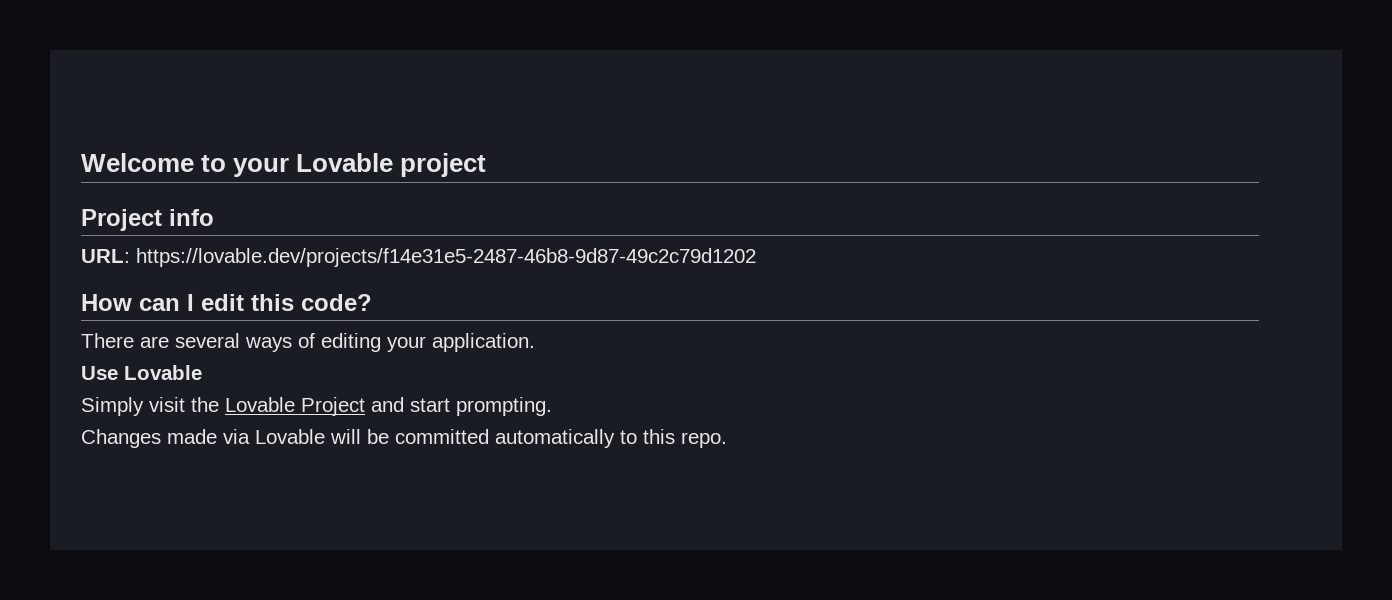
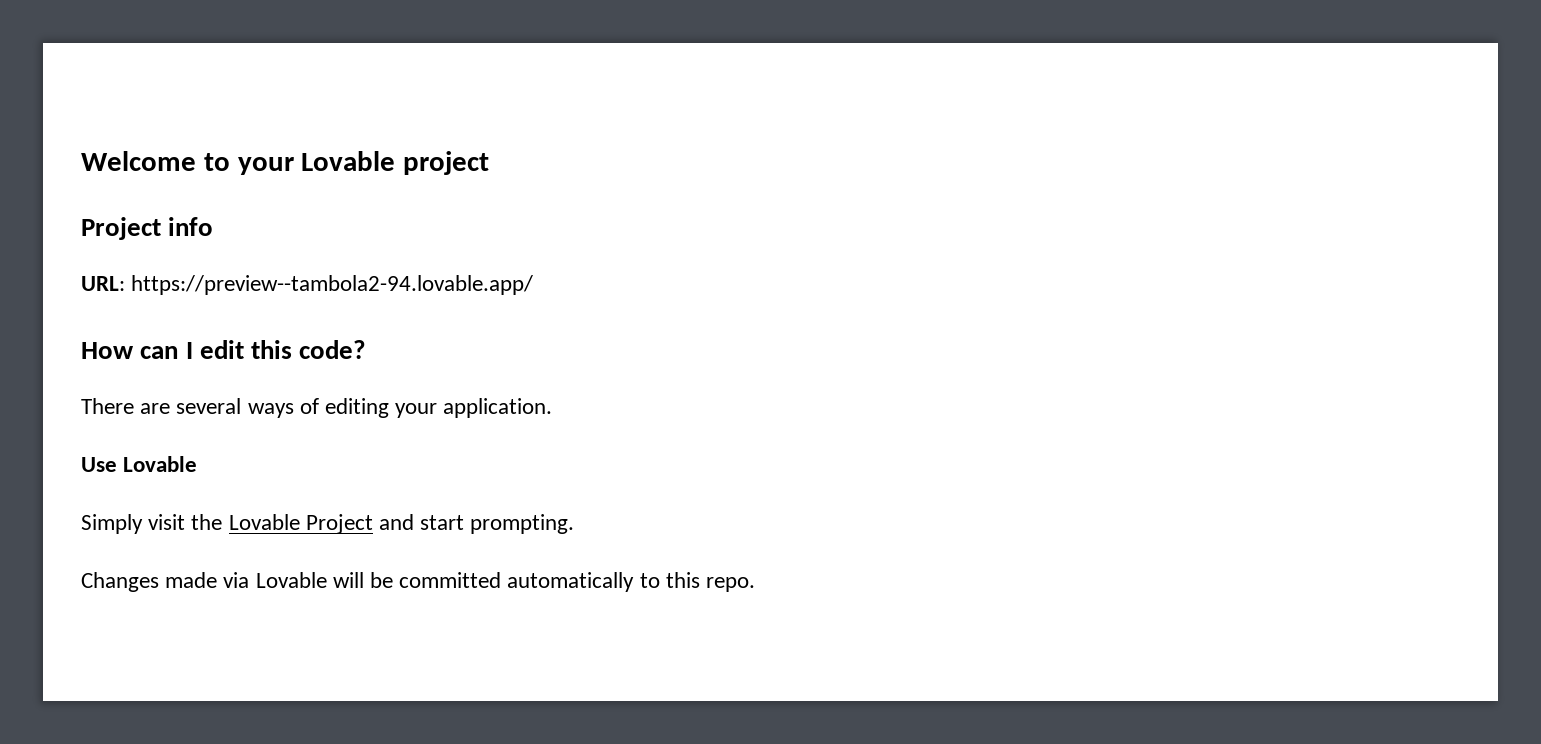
[136,248,756,267] https://lovable.dev/projects/f14e31e5-2487-46b8-9d87-49c2c79d1202 -> [131,275,534,295] https://preview--tambola2-94.lovable.app/

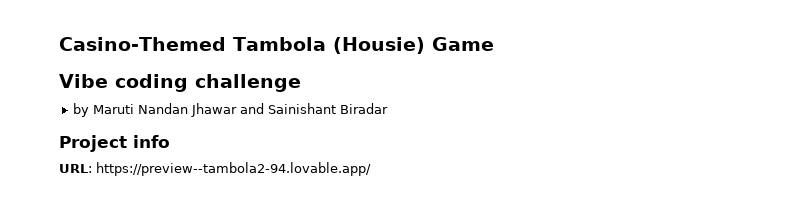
[81,151,490,175] [81,217,214,240] [81,275,534,295] [81,340,367,359] [81,398,553,418] [81,456,198,472] [81,514,575,534] [81,572,756,592] Welcome to your Lovable project // Project info // URL: https://preview--tambola2-94.lovable.app/ // How can I edit this code? // There are several ways of editing your application. // Use Lovable // Simply visit the Lovable Project and start prompting. // Changes made via Lovable will be committed automatically to this repo. -> [59,37,494,54] [59,74,301,92] [73,103,389,117] [59,135,170,152] [59,162,371,176] Casino‑Themed Tambola (Housie) Game // Vibe coding challenge // by Maruti Nandan Jhawar and Sainishant Biradar // Project info // URL: https://preview--tambola2-94.lovable.app/

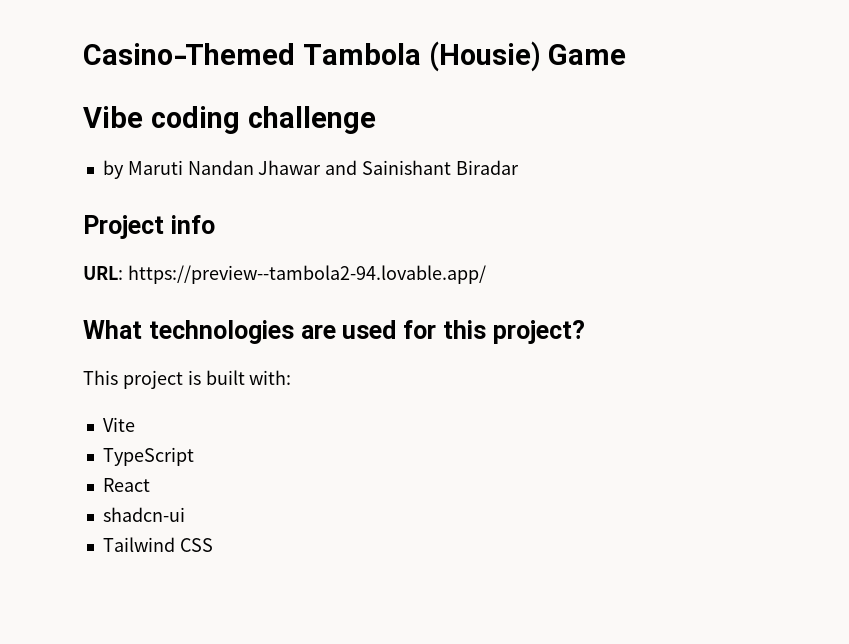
(371, 169) none -> [83,320,585,344] [83,370,292,389] [102,417,135,432] [102,447,194,466] [102,478,150,492] [102,507,185,522] [102,537,213,552] // What technologies are used for this project? // This project is built with: // Vite // TypeScript // React // shadcn-ui // Tailwind CSS

